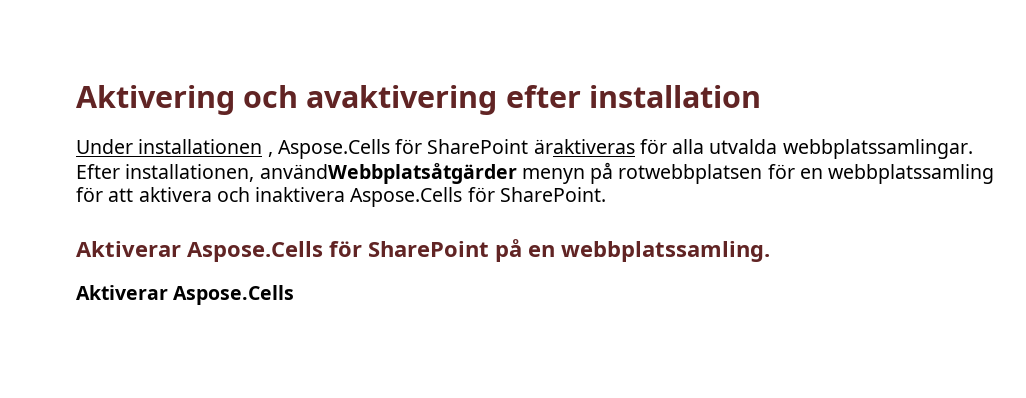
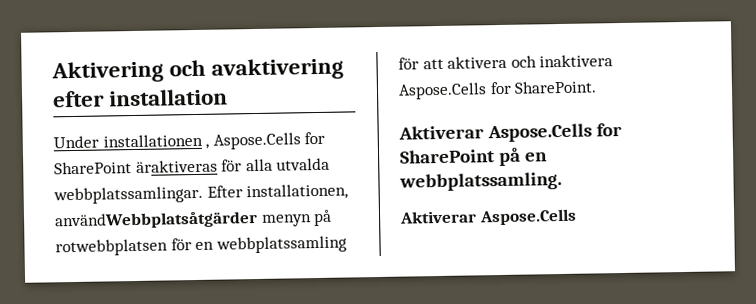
[395,139,423,154] för -> [304,131,326,145] for
[467,187,495,202] för -> [489,81,512,95] for
[329,241,362,257] för -> [595,123,622,137] for

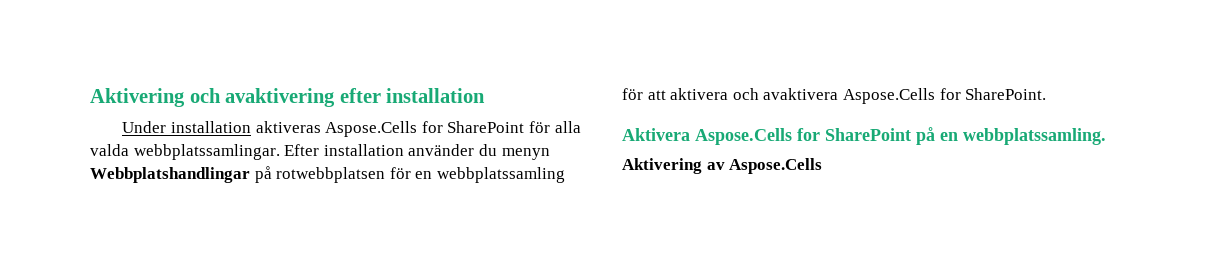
[102,131,326,150] [54,159,218,175] installationen , Aspose.Cells for SharePoint äraktiveras -> [171,121,525,137] installation aktiveras Aspose.Cells for SharePoint
[276,157,331,171] utvalda -> [90,144,129,156] valda
[246,183,349,201] [54,210,312,230] installationen, användWebbplatsåtgärder menyn -> [323,144,550,160] [90,167,250,183] installation använder du menyn Webbplatshandlingar
[539,54,614,68] inaktivera -> [763,88,839,100] avaktivera
[398,125,484,140] Aktiverar -> [622,128,690,141] Aktivera
[399,210,477,224] Aktiverar -> [622,158,725,174] Aktivering av

